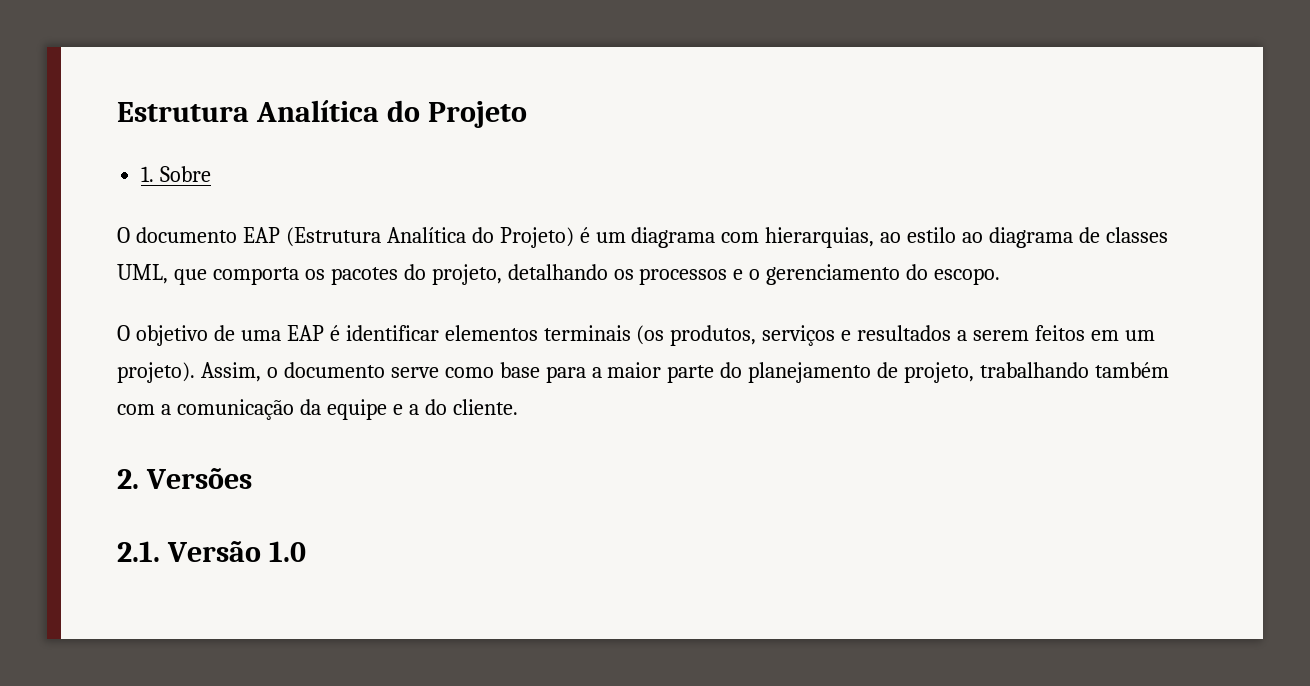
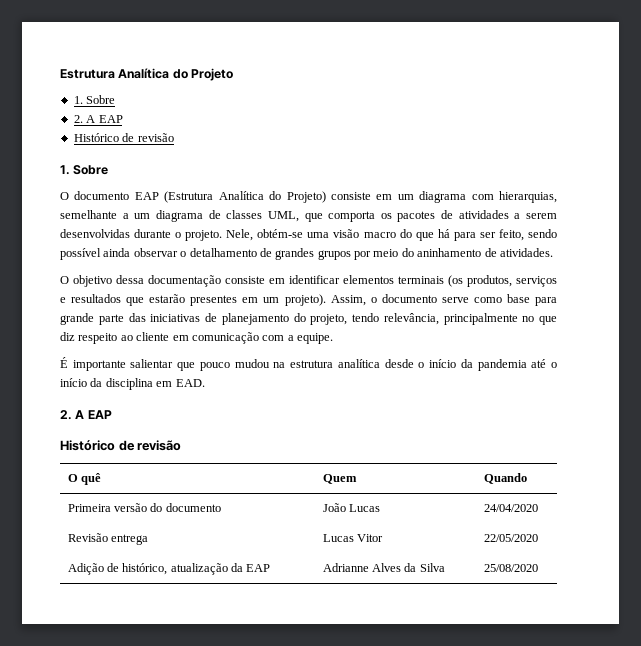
(212, 174) none -> [73,115,123,123] [73,133,174,142] [60,165,109,175] // 2. A EAP // Histórico de revisão // 1. Sobre
[579,227,590,243] é -> [330,192,393,200] consiste em
[880,227,984,243] ao estilo ao -> [60,210,151,219] semelhante a um
[403,264,1001,285] [117,325,340,346] do projeto, detalhando os processos e o gerenciamento do escopo. // O objetivo de uma EAP é -> [441,210,558,219] [60,229,557,241] [60,248,553,260] [60,275,285,287] de atividades a serem desenvolvidas durante o projeto. Nele, obtém-se uma visão macro do que há para ser feito, sendo possível ainda observar o detalhamento de grandes grupos por meio do aninhamento de atividades. // O objetivo dessa documentação consiste em
[957,325,1086,341] a serem feitos -> [126,294,238,306] que estarão presentes
[591,362,1170,383] [117,399,518,420] [117,468,252,489] [117,541,306,562] a maior parte do planejamento de projeto, trabalhando também com a comunicação da equipe e a do cliente. // 2. Versões // 2.1. Versão 1.0 -> [60,313,557,325] [60,332,333,344] [60,357,557,371] [60,378,205,390] [60,410,112,420] [60,440,182,451] [67,473,101,485] [322,474,357,484] [483,473,527,484] [67,503,221,512] [322,503,380,512] [483,504,538,512] [67,533,148,545] [322,534,383,542] [483,534,538,542] [67,563,271,575] [322,563,445,572] [483,564,538,572] grande parte das iniciativas de planejamento do projeto, tendo relevância, principalmente no que diz respeito ao cliente em comunicação com a equipe. // É importante salientar que pouco mudou na estrutura analítica desde o início da pandemia até o início da disciplina em EAD. // 2. A EAP // Histórico de revisão // O quê | Quem | Quando // Primeira versão do documento | João Lucas | 24/04/2020 // Revisão entrega | Lucas Vitor | 22/05/2020 // Adição de histórico, atualização da EAP | Adrianne Alves da Silva | 25/08/2020

